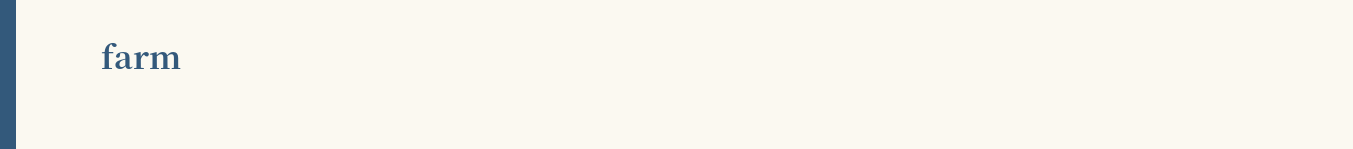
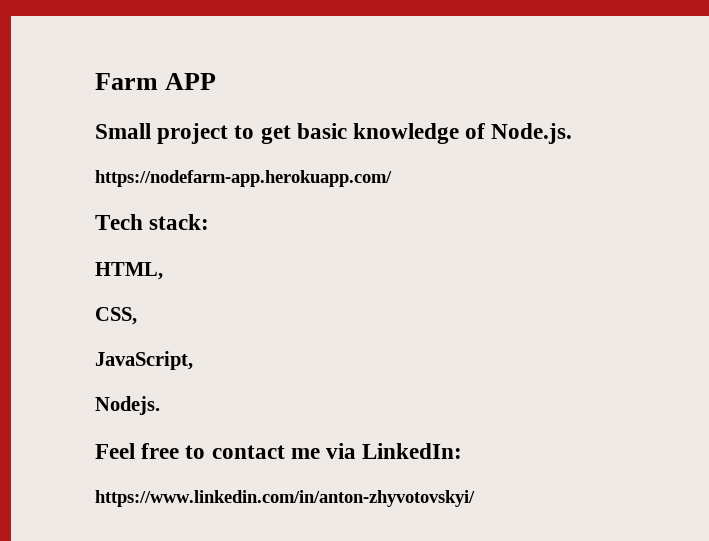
[101,42,181,69] farm -> [95,73,217,90] [95,123,573,144] [95,170,392,187] [95,214,210,230] [95,262,163,280] [95,307,137,325] [95,351,193,370] [95,396,160,415] [95,443,463,459] [95,490,475,507] Farm APP // Small project to get basic knowledge of Node.js. // https://nodefarm-app.herokuapp.com/ // Tech stack: // HTML, // CSS, // JavaScript, // Nodejs. // Feel free to contact me via LinkedIn: // https://www.linkedin.com/in/anton-zhyvotovskyi/

